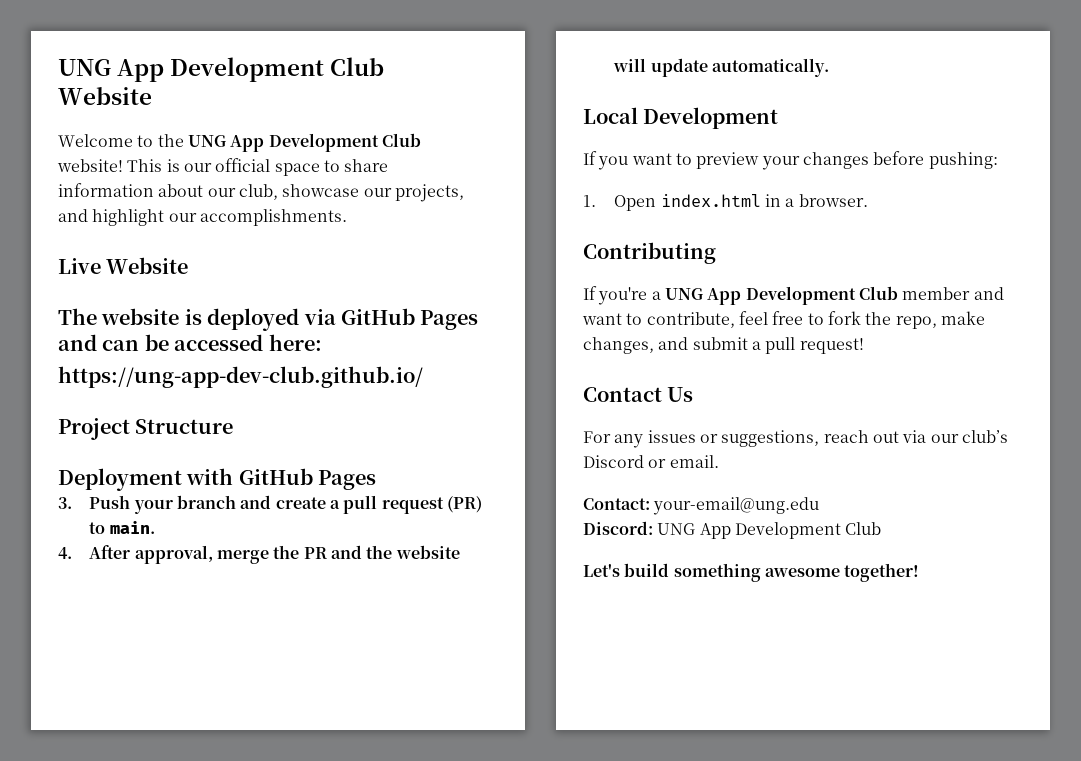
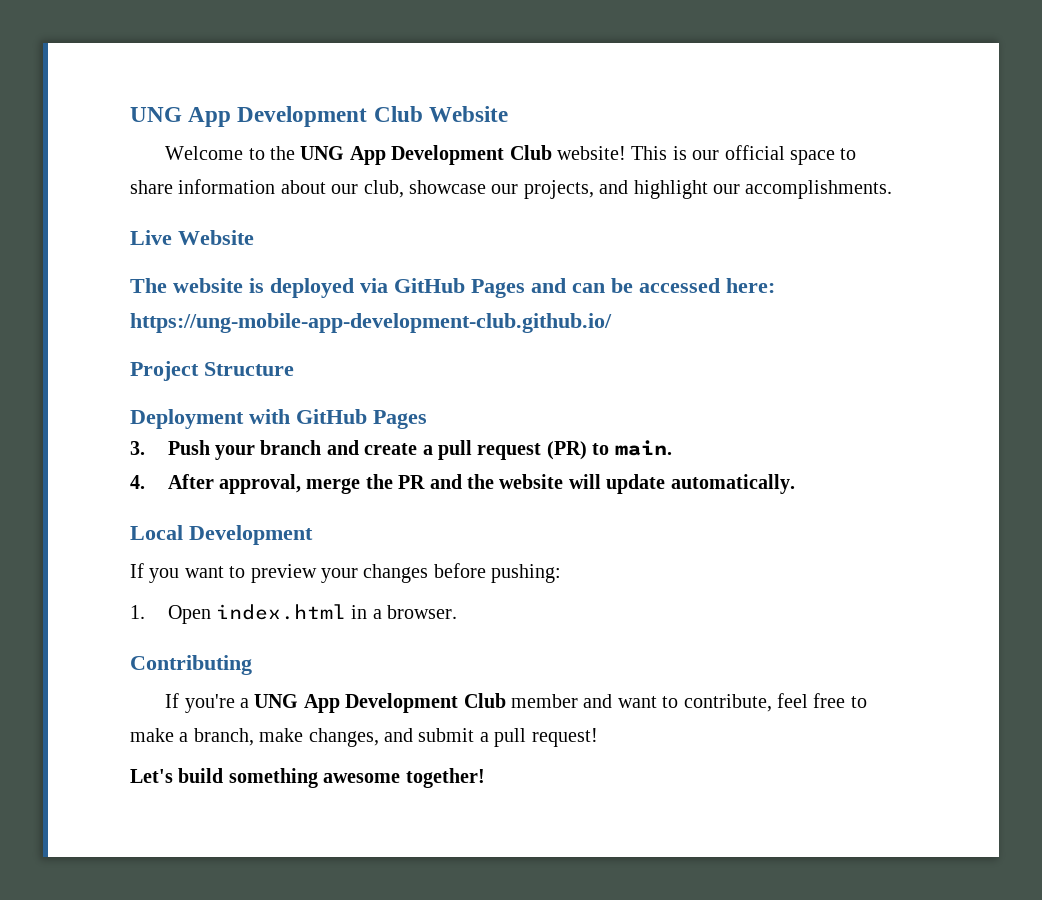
[58,366,423,388] https://ung-app-dev-club.github.io/ -> [130,313,612,333] https://ung-mobile-app-development-club.github.io/
[827,311,937,329] fork the repo, -> [130,728,254,746] make a branch,
[583,387,694,402] [583,430,1008,448] [583,455,719,468] [583,497,820,515] [583,521,882,539] // Contact Us // For any issues or suggestions, reach out via our club’s Discord or email. // Contact: your-email@ung.edu // Discord: UNG App Development Club -> (598, 737) none

